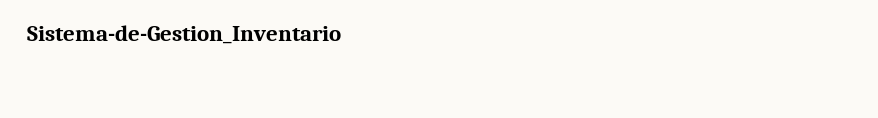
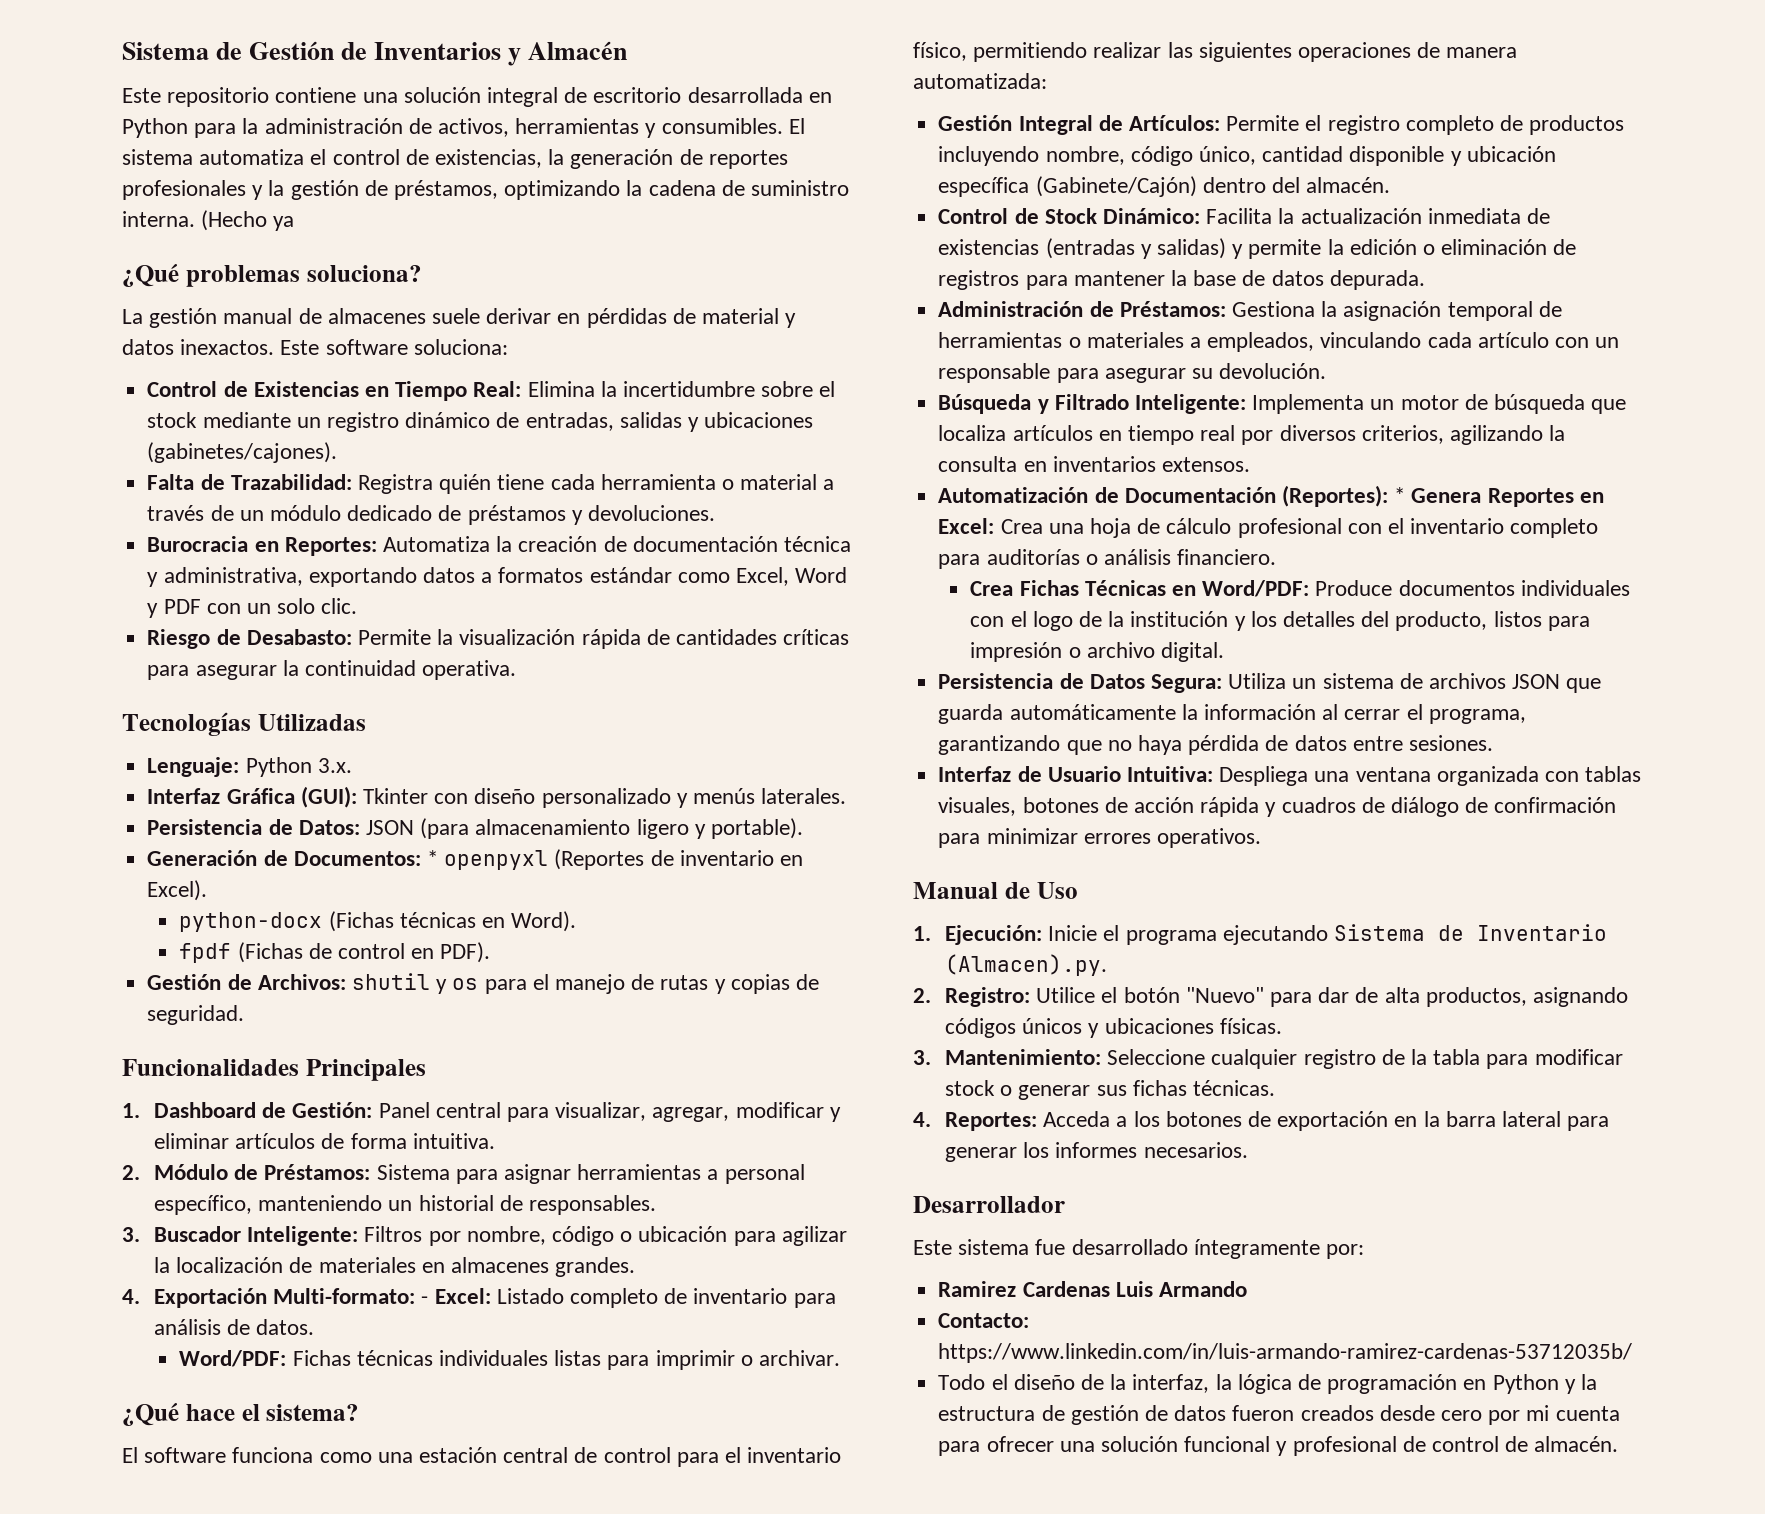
[27,25,341,44] Sistema-de-Gestion_Inventario -> [122,41,628,66] [122,87,832,107] [122,118,805,138] [122,149,788,169] [122,180,850,200] [122,210,295,231] [122,264,422,287] [122,308,797,328] [122,339,508,355] [147,381,836,401] [147,412,814,432] [147,442,338,463] [147,474,835,494] [147,505,715,525] [147,536,851,556] [147,567,848,587] [147,598,358,618] [147,629,850,649] [147,660,517,680] [122,712,366,736] [147,757,352,777] [147,786,847,808] [147,818,803,839] [147,849,803,870] [147,880,208,901] [179,911,577,932] [179,942,491,963] [147,973,820,994] [147,1005,245,1025] [122,1059,426,1081] [122,1102,841,1122] [154,1133,495,1149] [122,1164,805,1184] [154,1195,657,1215] [122,1226,847,1246] [154,1257,636,1277] [122,1288,836,1308] [154,1319,315,1335] [179,1350,840,1370] [122,1403,360,1426] [122,1447,842,1467] [913,42,1518,62] [913,73,1047,89] [938,115,1625,135] [938,146,1556,166] [938,176,1391,197] [938,208,1550,224] [938,238,1577,259] [938,270,1425,290] [938,301,1562,321] [938,332,1620,352] [938,363,1327,383] [938,394,1627,414] [938,425,1566,445] [938,456,1250,472] [938,485,1604,507] [938,518,1599,538] [938,549,1277,569] [970,580,1630,597] [970,611,1590,631] [970,642,1224,662] [938,673,1602,693] [938,704,1526,724] [938,735,1493,755] [938,766,1642,786] [938,797,1617,817] [938,828,1261,848] [913,882,1078,899] [913,924,1608,945] [945,954,1108,976] [913,987,1629,1007] [945,1018,1282,1038] [913,1049,1623,1069] [945,1080,1276,1100] [913,1111,1610,1131] [945,1142,1248,1162] [913,1196,1065,1213] [913,1239,1365,1259] [938,1281,1247,1297] [938,1313,1030,1328] [938,1343,1633,1363] [938,1374,1598,1394] [938,1405,1620,1425] [938,1436,1619,1456] Sistema de Gestión de Inventarios y Almacén // Este repositorio contiene una solución integral de escritorio desarrollada en Python para la administración de activos, herramientas y consumibles. El sistema automatiza el control de existencias, la generación de reportes profesionales y la gestión de préstamos, optimizando la cadena de suministro interna. (Hecho ya // ¿Qué problemas soluciona? // La gestión manual de almacenes suele derivar en pérdidas de material y datos inexactos. Este software soluciona: // Control de Existencias en Tiempo Real: Elimina la incertidumbre sobre el stock mediante un registro dinámico de entradas, salidas y ubicaciones (gabinetes/cajones). // Falta de Trazabilidad: Registra quién tiene cada herramienta o material a través de un módulo dedicado de préstamos y devoluciones. // Burocracia en Reportes: Automatiza la creación de documentación técnica y administrativa, exportando datos a formatos estándar como Excel, Word y PDF con un solo clic. // Riesgo de Desabasto: Permite la visualización rápida de cantidades críticas para asegurar la continuidad operativa. // Tecnologías Utilizadas // Lenguaje: Python 3.x. // Interfaz Gráfica (GUI): Tkinter con diseño personalizado y menús laterales. // Persistencia de Datos: JSON (para almacenamiento ligero y portable). // Generación de Documentos: * openpyxl (Reportes de inventario en Excel). // python-docx (Fichas técnicas en Word). // fpdf (Fichas de control en PDF). // Gestión de Archivos: shutil y os para el manejo de rutas y copias de seguridad. // Funcionalidades Principales // 1. Dashboard de Gestión: Panel central para visualizar, agregar, modificar y eliminar artículos de forma intuitiva. // 2. Módulo de Préstamos: Sistema para asignar herramientas a personal específico, manteniendo un historial de responsables. // 3. Buscador Inteligente: Filtros por nombre, código o ubicación para agilizar la localización de materiales en almacenes grandes. // 4. Exportación Multi-formato: - Excel: Listado completo de inventario para análisis de datos. // Word/PDF: Fichas técnicas individuales listas para imprimir o archivar. // ¿Qué hace el sistema? // El software funciona como una estación central de control para el inventario físico, permitiendo realizar las siguientes operaciones de manera automatizada: // Gestión Integral de Artículos: Permite el registro completo de productos incluyendo nombre, código único, cantidad disponible y ubicación específica (Gabinete/Cajón) dentro del almacén. // Control de Stock Dinámico: Facilita la actualización inmediata de existencias (entradas y salidas) y permite la edición o eliminación de registros para mantener la base de datos depurada. // Administración de Préstamos: Gestiona la asignación temporal de herramientas o materiales a empleados, vinculando cada artículo con un responsable para asegurar su devolución. // Búsqueda y Filtrado Inteligente: Implementa un motor de búsqueda que localiza artículos en tiempo real por diversos criterios, agilizando la consulta en inventarios extensos. // Automatización de Documentación (Reportes): * Genera Reportes en Excel: Crea una hoja de cálculo profesional con el inventario completo para auditorías o análisis financiero. // Crea Fichas Técnicas en Word/PDF: Produce documentos individuales con el logo de la institución y los detalles del producto, listos para impresión o archivo digital. // Persistencia de Datos Segura: Utiliza un sistema de archivos JSON que guarda automáticamente la información al cerrar el programa, garantizando que no haya pérdida de datos entre sesiones. // Interfaz de Usuario Intuitiva: Despliega una ventana organizada con tablas visuales, botones de acción rápida y cuadros de diálogo de confirmación para minimizar errores operativos. // Manual de Uso // 1. Ejecución: Inicie el programa ejecutando Sistema de Inventario (Almacen).py. // 2. Registro: Utilice el botón "Nuevo" para dar de alta productos, asignando códigos únicos y ubicaciones físicas. // 3. Mantenimiento: Seleccione cualquier registro de la tabla para modificar stock o generar sus fichas técnicas. // 4. Reportes: Acceda a los botones de exportación en la barra lateral para generar los informes necesarios. // Desarrollador // Este sistema fue desarrollado íntegramente por: // Ramirez Cardenas Luis Armando // Contacto: https://www.linkedin.com/in/luis-armando-ramirez-cardenas-53712035b/ // Todo el diseño de la interfaz, la lógica de programación en Python y la estructura de gestión de datos fueron creados desde cero por mi cuenta para ofrecer una solución funcional y profesional de control de almacén.

